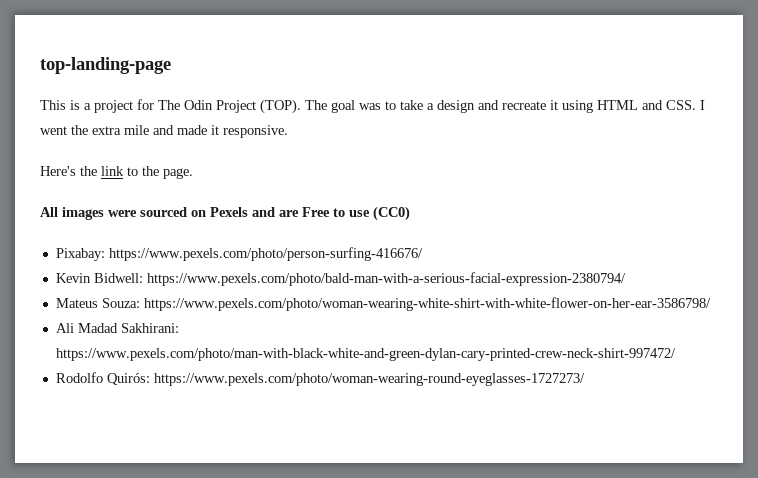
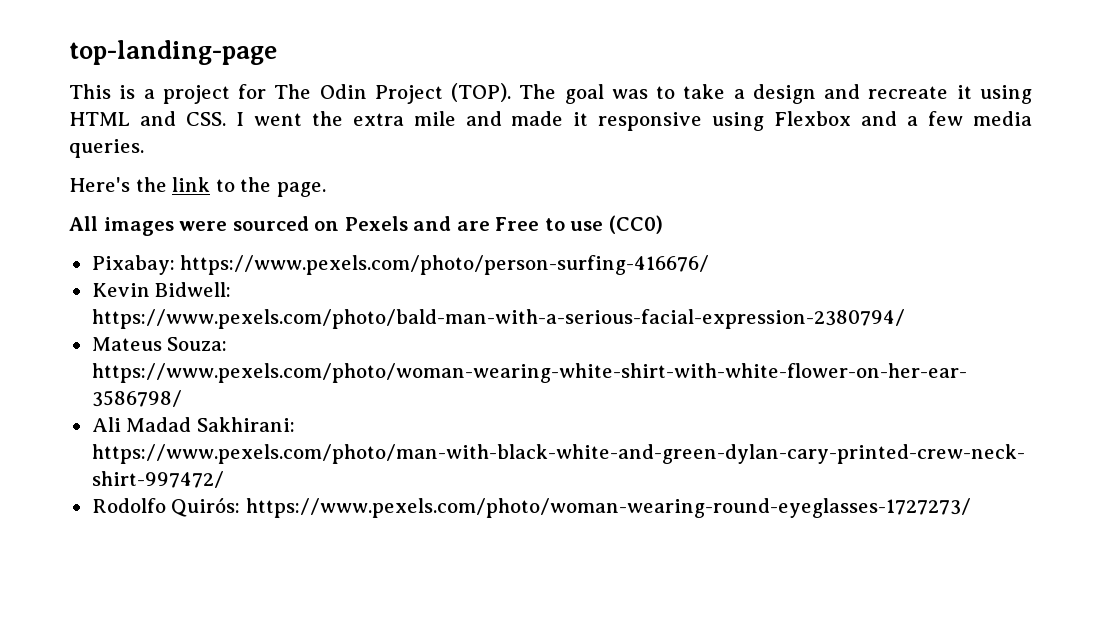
[223,125,288,138] responsive. -> [598,111,1033,131] [69,139,144,158] responsive using Flexbox and a few media queries.

